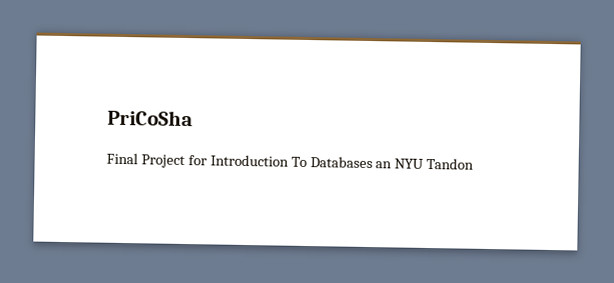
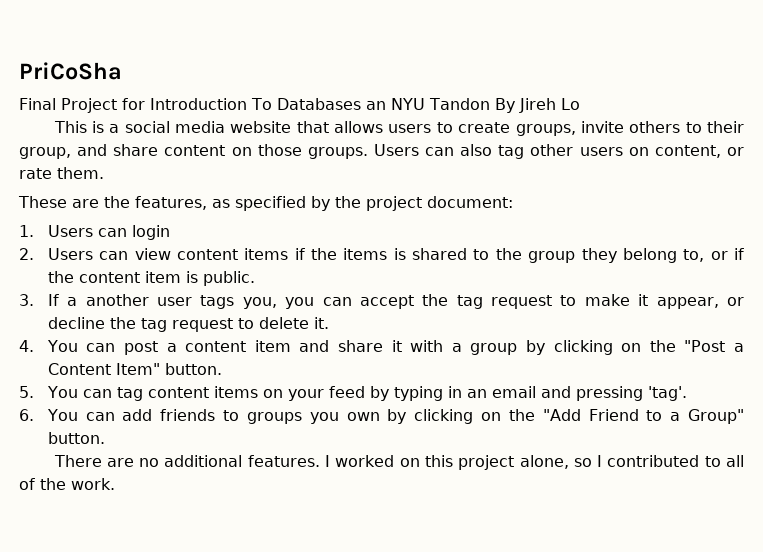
(475, 163) none -> [494,98,580,113] [53,121,744,136] [19,144,744,159] [19,167,104,179] [18,196,513,211] [19,225,170,240] [19,248,744,263] [47,271,255,286] [19,294,744,309] [47,317,329,332] [19,340,744,355] [47,363,222,375] [19,386,687,401] [19,409,745,424] [47,432,105,444] [53,455,744,470] [19,478,115,490] By Jireh Lo // This is a social media website that allows users to create groups, invite others to their group, and share content on those groups. Users can also tag other users on content, or rate them. // These are the features, as specified by the project document: // 1. Users can login // 2. Users can view content items if the items is shared to the group they belong to, or if the content item is public. // 3. If a another user tags you, you can accept the tag request to make it appear, or decline the tag request to delete it. // 4. You can post a content item and share it with a group by clicking on the "Post a Content Item" button. // 5. You can tag content items on your feed by typing in an email and pressing 'tag'. // 6. You can add friends to groups you own by clicking on the "Add Friend to a Group" button. // There are no additional features. I worked on this project alone, so I contributed to all of the work.

